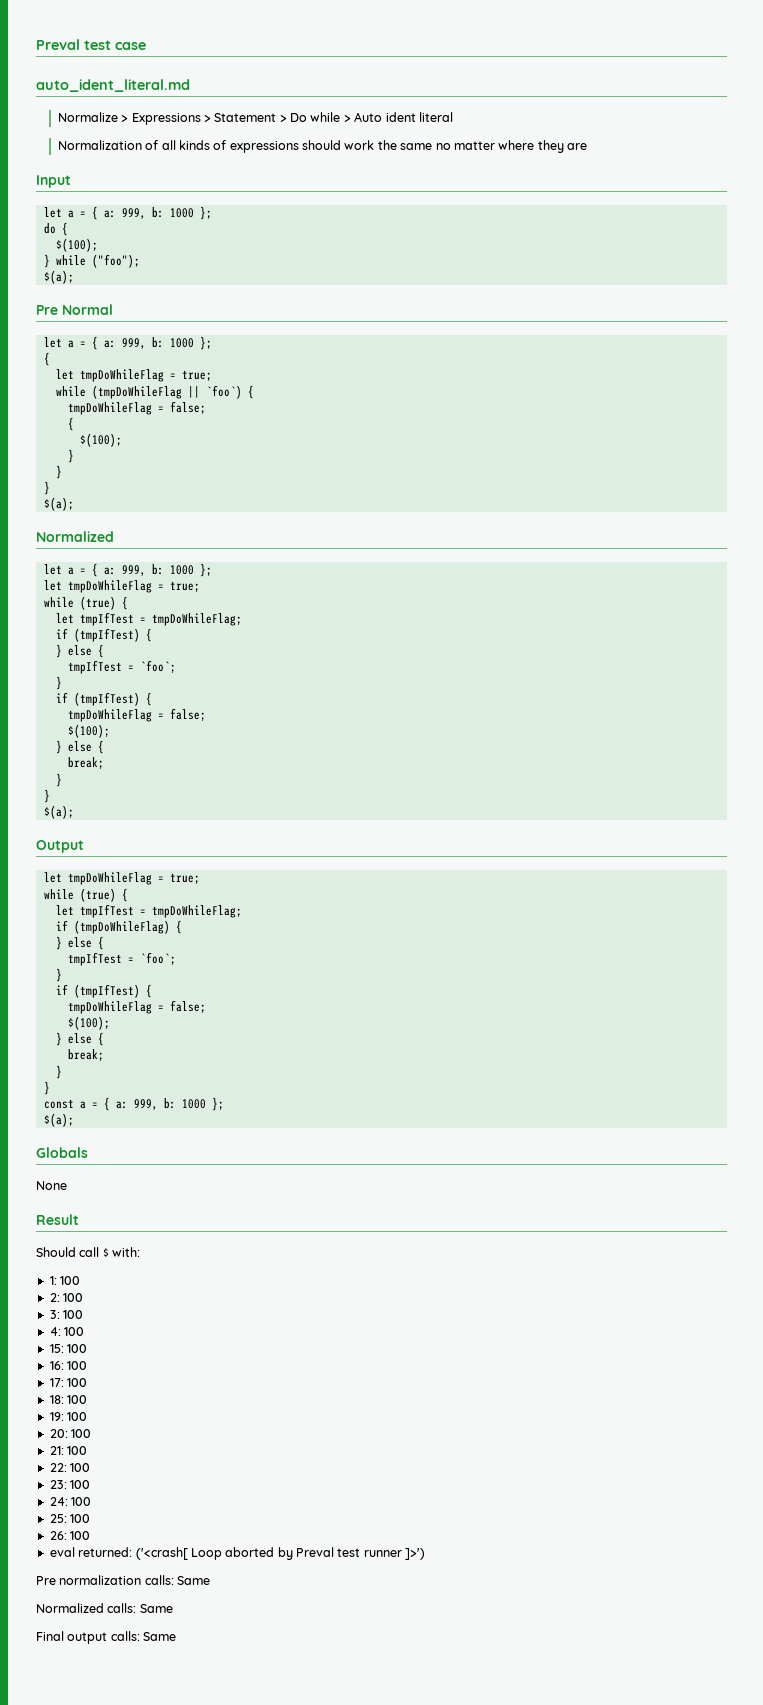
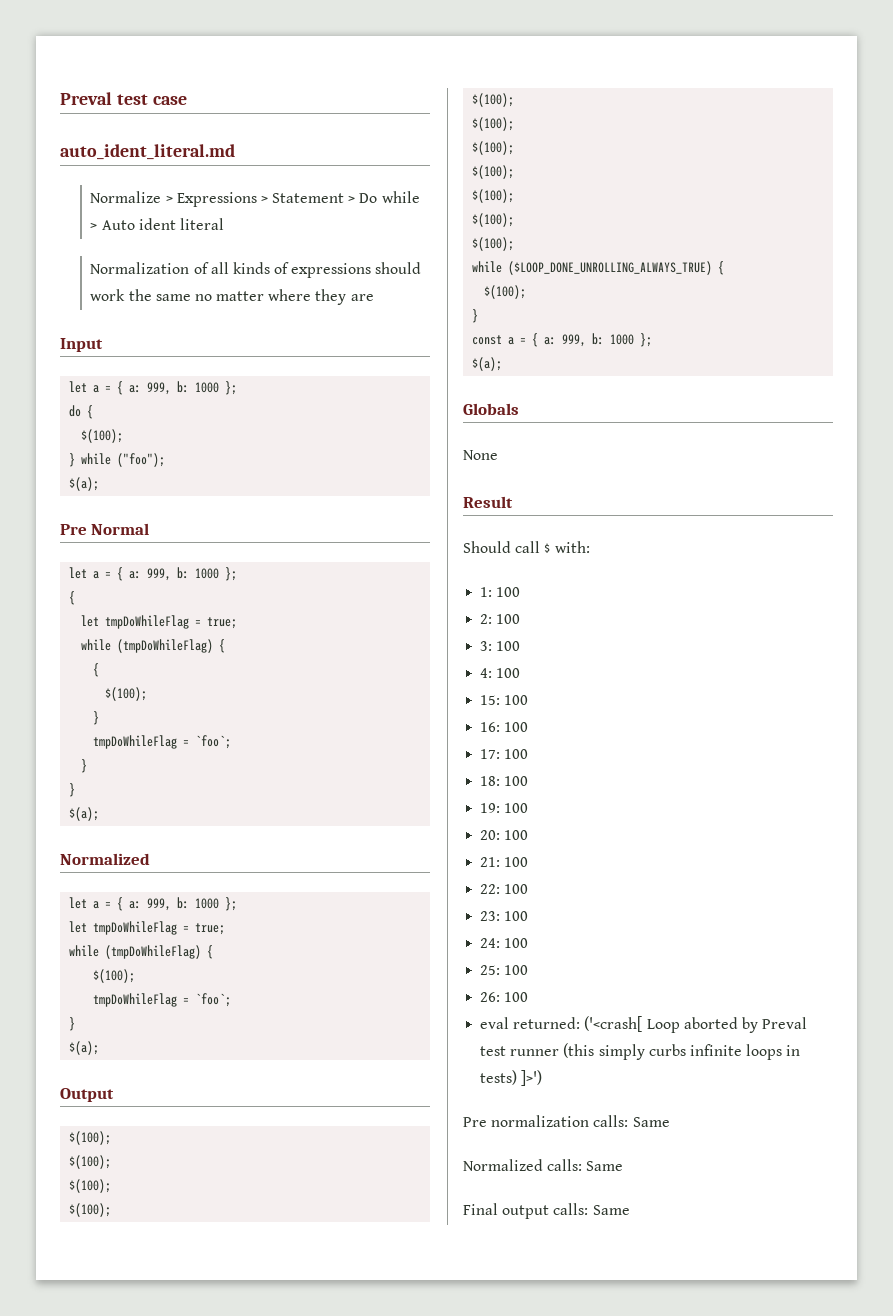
[91,385,254,399] [67,401,206,415] [67,417,74,431] [79,433,122,447] [67,449,74,463] (tmpDoWhileFlag || `foo`) { // tmpDoWhileFlag = false; // { // $(100); // } -> [117,639,226,653] [93,663,100,677] [105,687,148,701] [93,711,100,725] [93,735,232,749] (tmpDoWhileFlag) { // { // $(100); // } // tmpDoWhileFlag = `foo`;
[79,596,128,610] [55,612,242,626] [55,628,152,642] [55,644,104,658] [67,660,176,674] [55,676,62,690] [55,692,152,706] [67,708,206,722] [67,724,110,738] [55,740,104,754] [67,757,104,769] [55,773,62,787] [43,789,50,803] [43,805,74,819] [36,840,84,853] [43,872,200,885] [43,888,128,902] [55,904,242,918] [55,920,182,934] [55,936,104,950] [67,952,176,966] [55,968,62,982] [55,984,152,998] [67,1000,206,1014] [67,1016,110,1030] [55,1032,104,1046] [67,1049,104,1061] [55,1065,62,1079] (true) { // let tmpIfTest = tmpDoWhileFlag; // if (tmpIfTest) { // } else { // tmpIfTest = `foo`; // } // if (tmpIfTest) { // tmpDoWhileFlag = false; // $(100); // } else { // break; // } // } // $(a); // Output // let tmpDoWhileFlag = true; // while (true) { // let tmpIfTest = tmpDoWhileFlag; // if (tmpDoWhileFlag) { // } else { // tmpIfTest = `foo`; // } // if (tmpIfTest) { // tmpDoWhileFlag = false; // $(100); // } else { // break; // } -> [105,945,214,959] [93,969,136,983] [93,993,232,1007] [69,1017,76,1031] [69,1041,100,1055] [60,1088,114,1102] [69,1131,112,1145] [69,1155,112,1169] [69,1179,112,1193] [69,1203,112,1217] [472,93,515,107] [472,117,515,131] [472,141,515,155] [472,165,515,179] [472,189,515,203] [472,213,515,227] [472,237,515,251] [472,261,725,275] [484,285,527,299] (tmpDoWhileFlag) { // $(100); // tmpDoWhileFlag = `foo`; // } // $(a); // Output // $(100); // $(100); // $(100); // $(100); // $(100); // $(100); // $(100); // $(100); // $(100); // $(100); // $(100); // while ($LOOP_DONE_UNROLLING_ALWAYS_TRUE) { // $(100);
(402, 1553) none -> [563,1043,801,1060] [480,1070,518,1085] (this simply curbs infinite loops in tests)

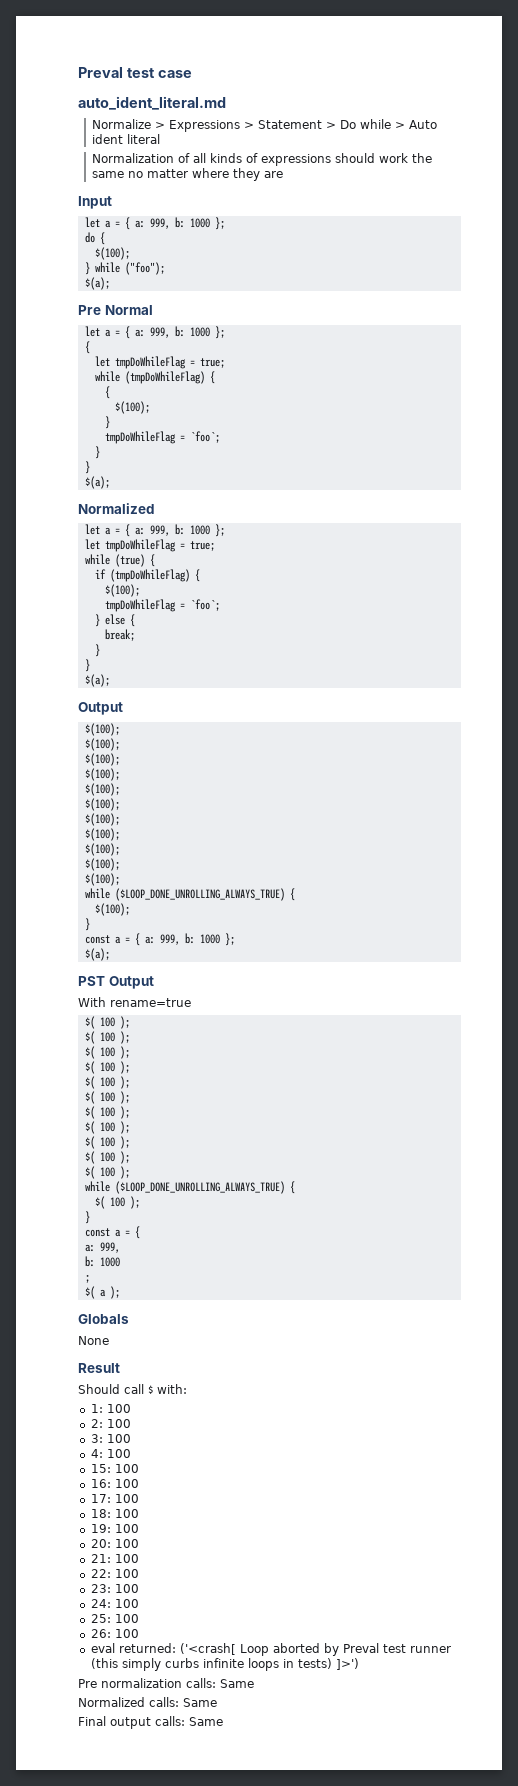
(100, 951) none -> [114,554,155,567] [94,569,106,579] (true) { // if
(232, 1000) none -> [94,614,135,627] [104,629,135,641] [94,644,100,657] // } else { // break; // }
(503, 364) none -> [78,976,154,989] [78,997,191,1007] [84,1016,130,1029] [84,1031,130,1044] [84,1046,130,1059] [84,1061,130,1074] [84,1076,130,1089] [84,1091,130,1104] [84,1106,130,1119] [84,1121,130,1134] [84,1136,130,1149] [84,1151,130,1164] [84,1166,130,1179] [84,1181,295,1194] [94,1196,140,1209] [84,1211,90,1224] [84,1226,140,1239] [84,1242,120,1253] [84,1256,120,1267] [84,1275,90,1283] [84,1286,120,1299] // PST Output // With rename=true // $( 100 ); // $( 100 ); // $( 100 ); // $( 100 ); // $( 100 ); // $( 100 ); // $( 100 ); // $( 100 ); // $( 100 ); // $( 100 ); // $( 100 ); // while ($LOOP_DONE_UNROLLING_ALWAYS_TRUE) { // $( 100 ); // } // const a = { // a: 999, // b: 1000 // ; // $( a );

